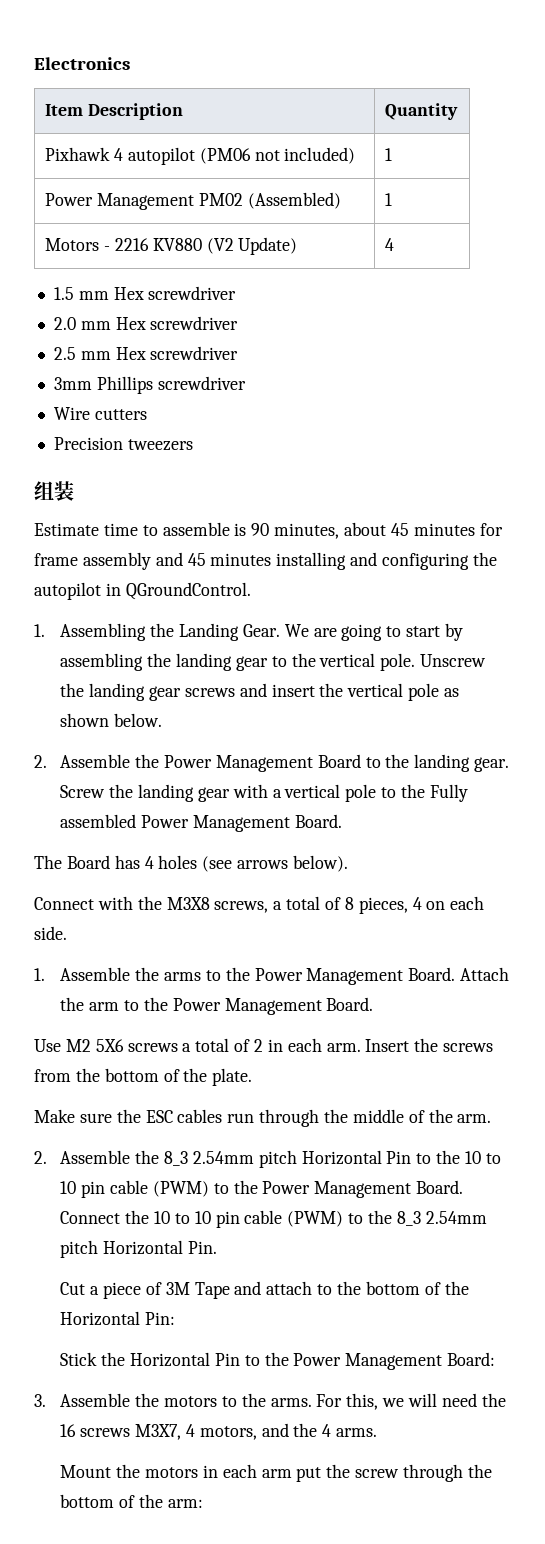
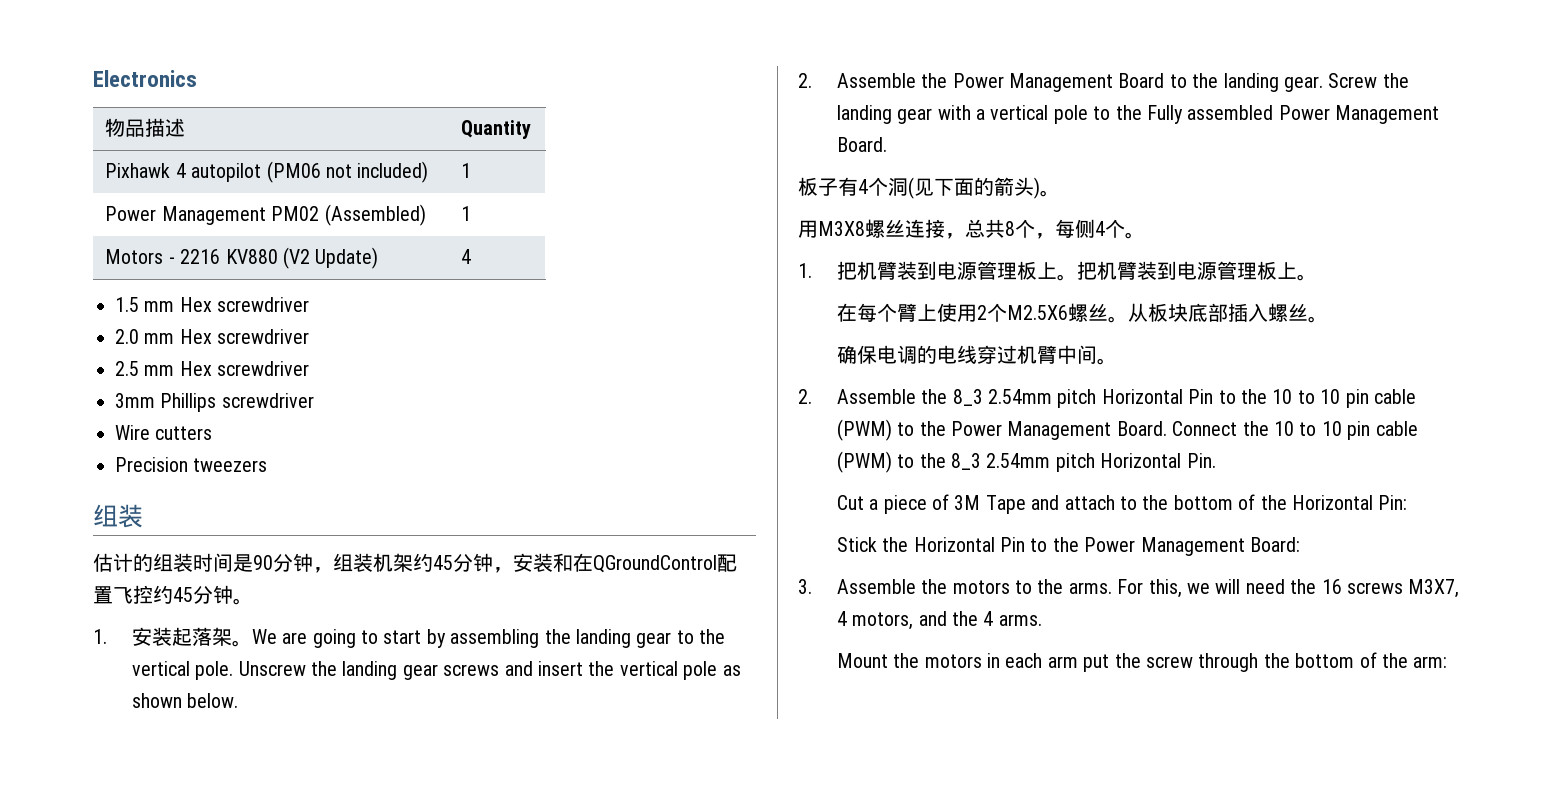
[45,103,183,120] Item Description -> [105,118,186,137] 物品描述
[34,522,503,539] [34,552,497,570] [34,582,251,600] [34,623,280,641] Estimate time to assemble is 90 minutes, about 45 minutes for frame assembly and 45 minutes installing and configuring the autopilot in QGroundControl. // 1. Assembling the Landing Gear. -> [93,553,737,573] [93,585,253,605] [93,627,252,647] 估计的组装时间是90分钟，组装机架约45分钟，安装和在QGroundControl配置飞控约45分钟。 // 1.安装起落架。
[34,855,349,872] [34,896,485,914] [34,926,67,940] [34,967,510,985] [60,997,374,1015] [34,1038,494,1052] [34,1068,253,1086] [34,1109,492,1127] The Board has 4 holes (see arrows below). // Connect with the M3X8 screws, a total of 8 pieces, 4 on each side. // 1. Assemble the arms to the Power Management Board. Attach the arm to the Power Management Board. // Use M2 5X6 screws a total of 2 in each arm. Insert the screws from the bottom of the plate. // Make sure the ESC cables run through the middle of the arm. -> [798,177,1060,199] [798,219,1145,239] [798,261,1317,281] [836,303,1328,323] [836,345,1117,365] 板子有4个洞(见下面的箭头)。 // 用M3X8螺丝连接，总共8个，每侧4个。 // 1.把机臂装到电源管理板上。把机臂装到电源管理板上。 // 在每个臂上使用2个M2.5X6螺丝。从板块底部插入螺丝。 // 确保电调的电线穿过机臂中间。

